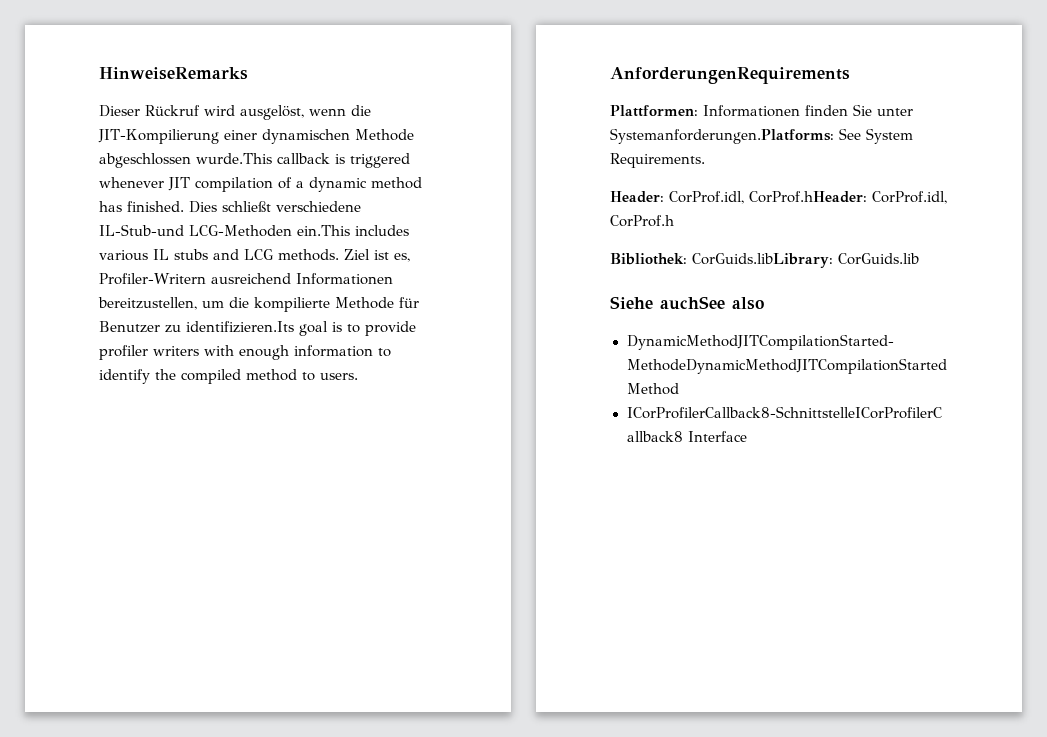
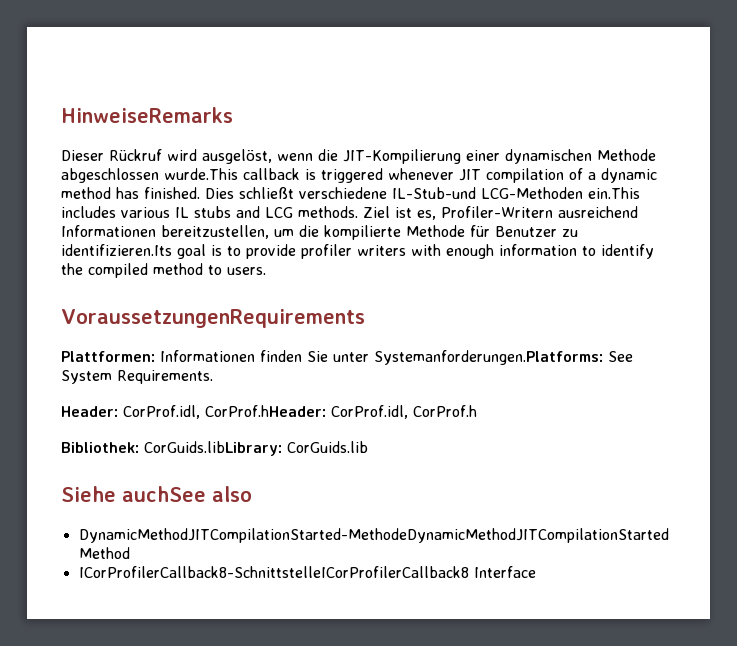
[610,67,850,84] AnforderungenRequirements -> [61,309,365,328] VoraussetzungenRequirements

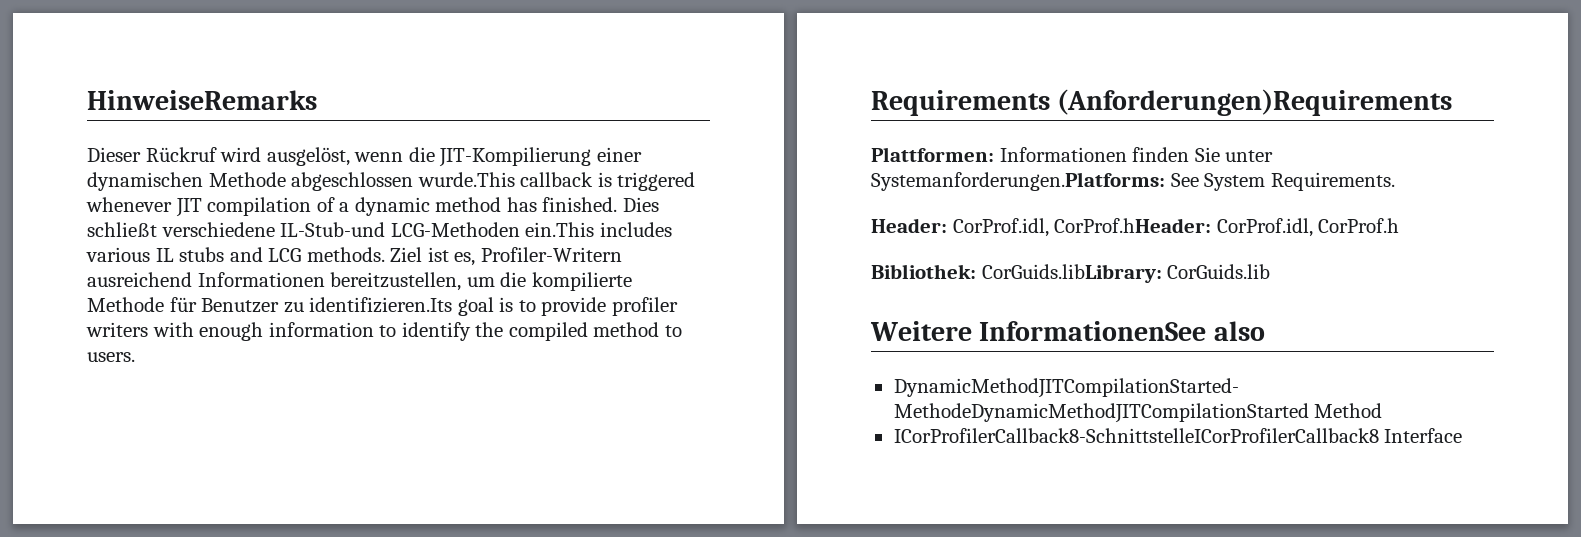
[61,309,365,328] VoraussetzungenRequirements -> [871,89,1453,116] Requirements (Anforderungen)Requirements
[61,486,206,502] Siehe auchSee -> [870,321,1207,341] Weitere InformationenSee

